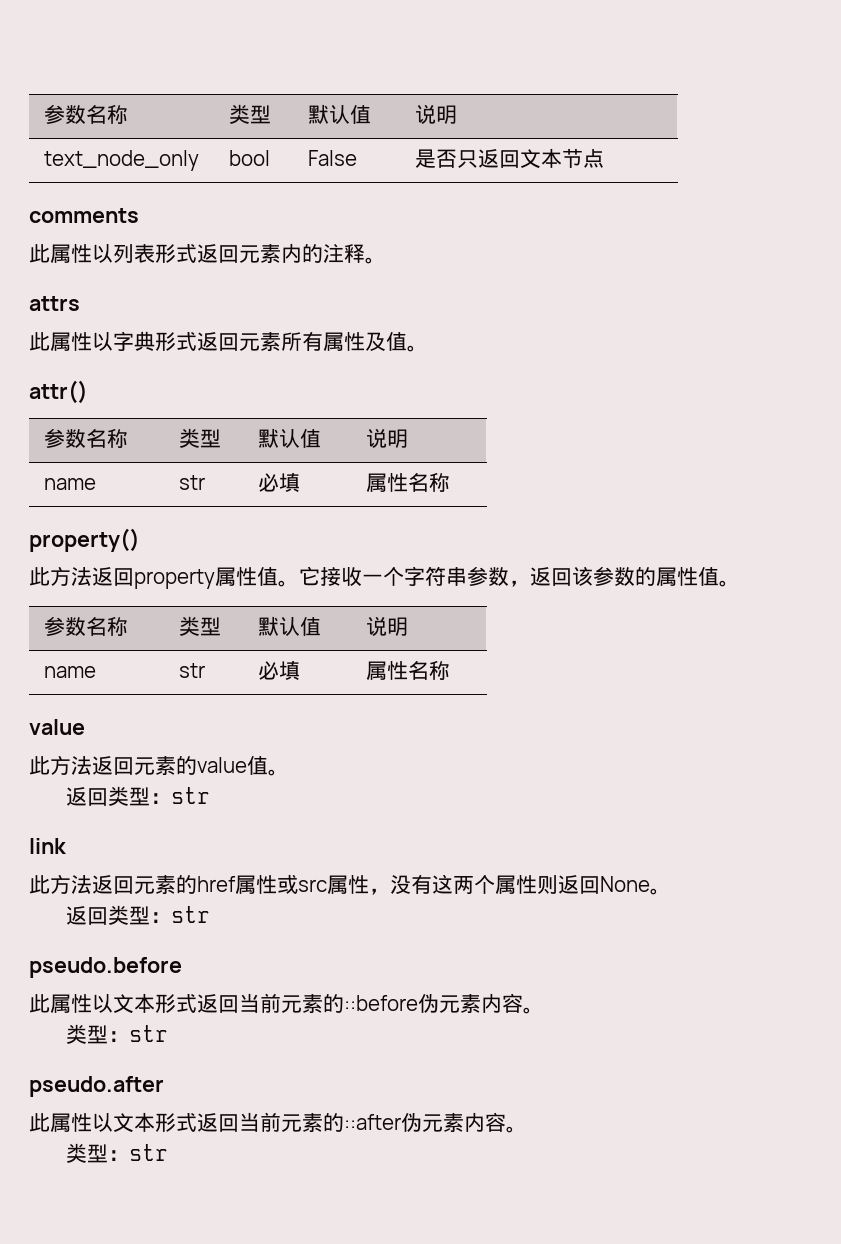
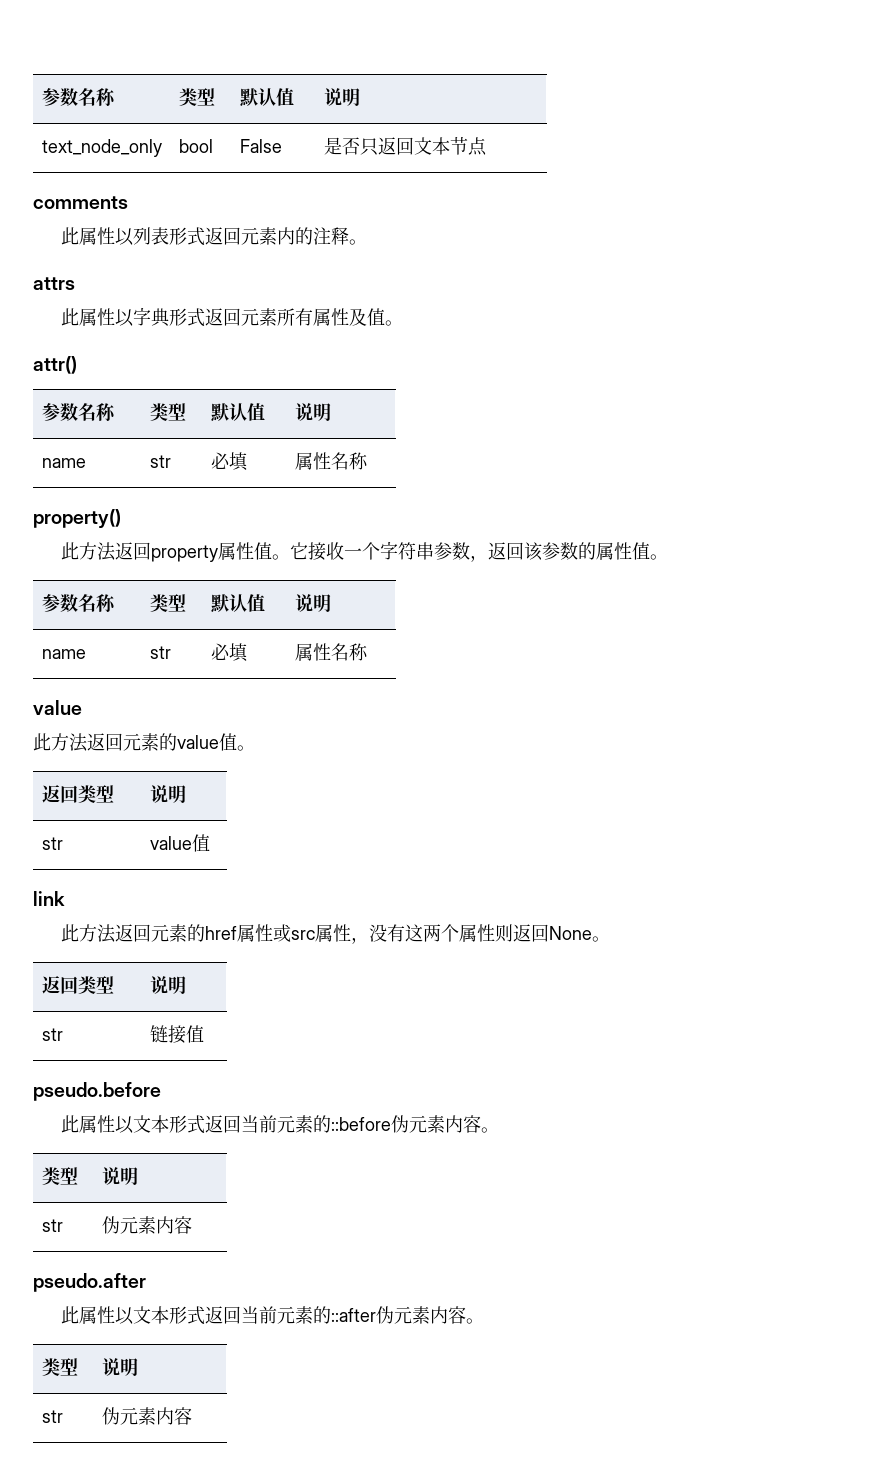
[66,786,211,806] // 返回类型：str -> [41,785,114,803] [149,785,186,803] [41,837,63,850] [149,834,210,852] // 返回类型 | 说明 // str | value值
[66,905,211,925] // 返回类型：str -> [41,976,114,994] [149,976,186,994] [41,1028,63,1041] [149,1025,204,1044] // 返回类型 | 说明 // str | 链接值
[66,1024,169,1044] // 类型：str -> [41,1167,78,1185] [101,1167,138,1185] [41,1219,63,1232] [101,1216,192,1234] // 类型 | 说明 // str | 伪元素内容
[66,1143,169,1163] // 类型：str -> [41,1358,78,1376] [101,1358,138,1376] [41,1410,63,1423] [101,1407,192,1425] // 类型 | 说明 // str | 伪元素内容

